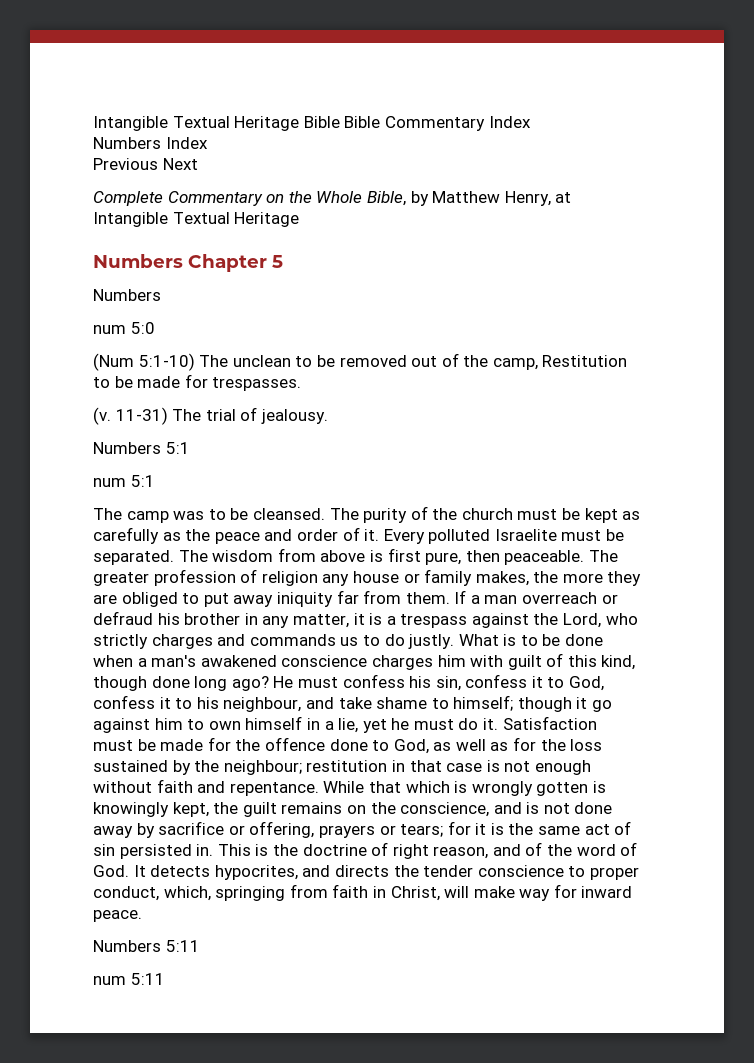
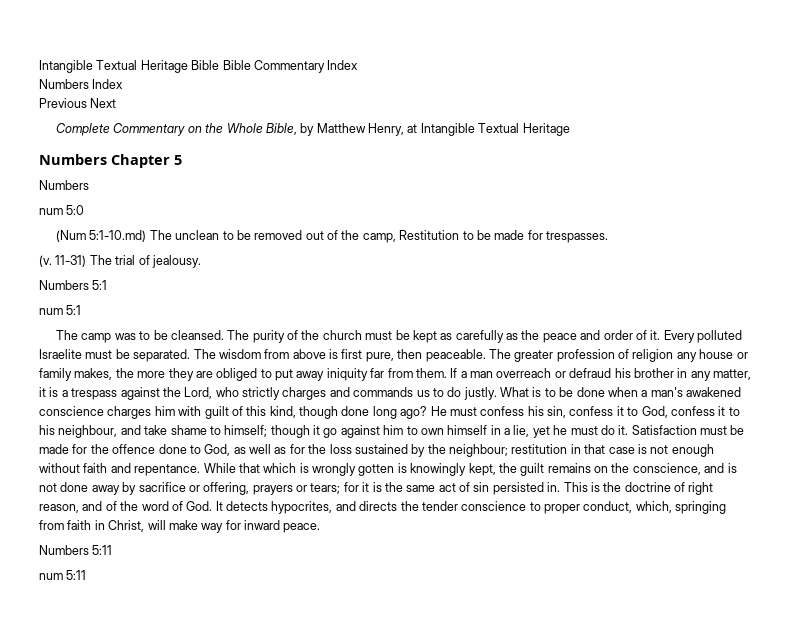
[138,353,195,371] 5:1-10) -> [89,230,147,242] 5:1-10.md)

